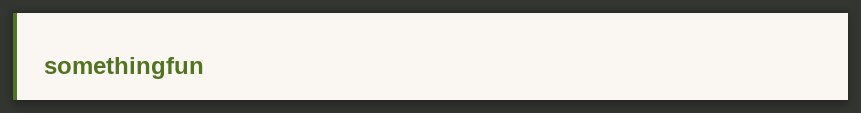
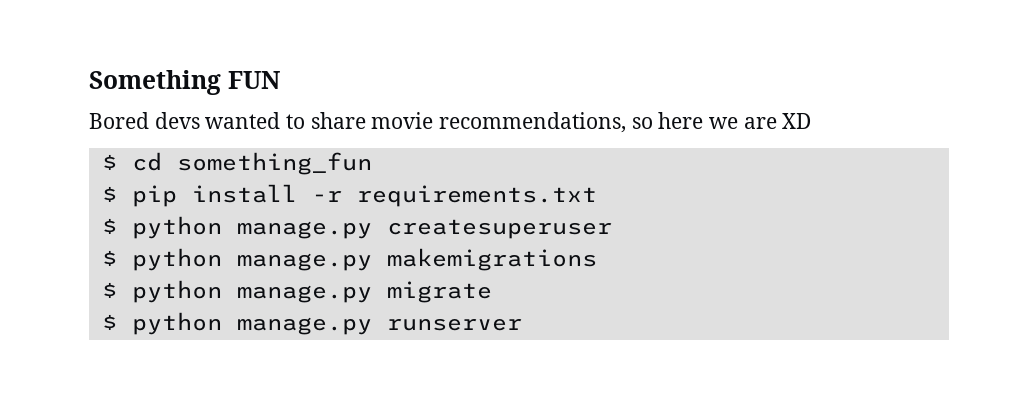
[44,57,204,79] somethingfun -> [89,70,280,95] [89,112,812,133] [101,152,372,175] [101,184,597,207] [101,216,612,239] [101,248,597,271] [101,280,492,303] [101,312,522,335] Something FUN // Bored devs wanted to share movie recommendations, so here we are XD // $ cd something_fun // $ pip install -r requirements.txt // $ python manage.py createsuperuser // $ python manage.py makemigrations // $ python manage.py migrate // $ python manage.py runserver

